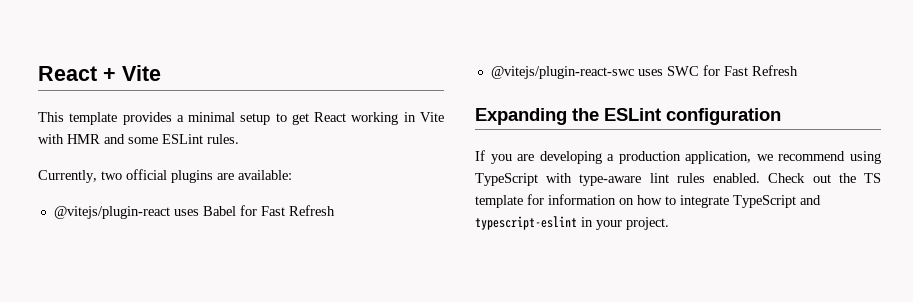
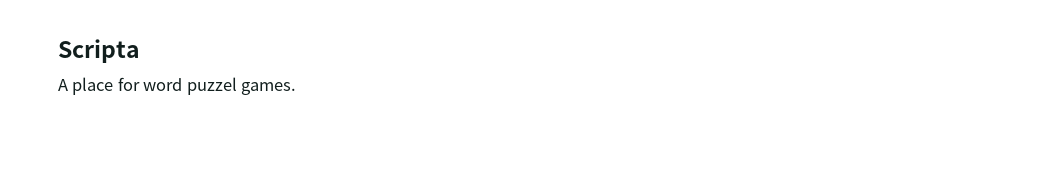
[38,65,161,81] [38,112,444,125] [38,134,239,144] [38,169,292,183] [53,205,335,219] [490,65,798,79] [475,108,781,125] [475,150,881,164] [475,173,881,186] [475,194,821,208] [475,216,669,230] React + Vite // This template provides a minimal setup to get React working in Vite with HMR and some ESLint rules. // Currently, two official plugins are available: // @vitejs/plugin-react uses Babel for Fast Refresh // @vitejs/plugin-react-swc uses SWC for Fast Refresh // Expanding the ESLint configuration // If you are developing a production application, we recommend using TypeScript with type-aware lint rules enabled. Check out the TS template for information on how to integrate TypeScript and typescript-eslint in your project. -> [58,39,140,63] [58,77,297,95] Scripta // A place for word puzzel games.

